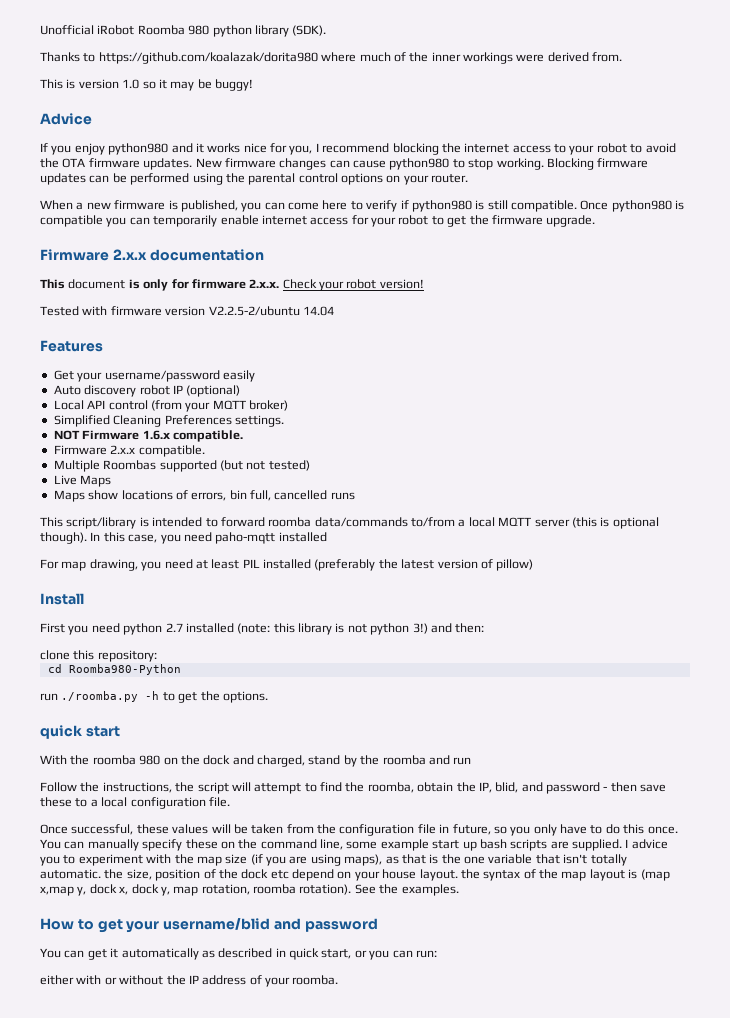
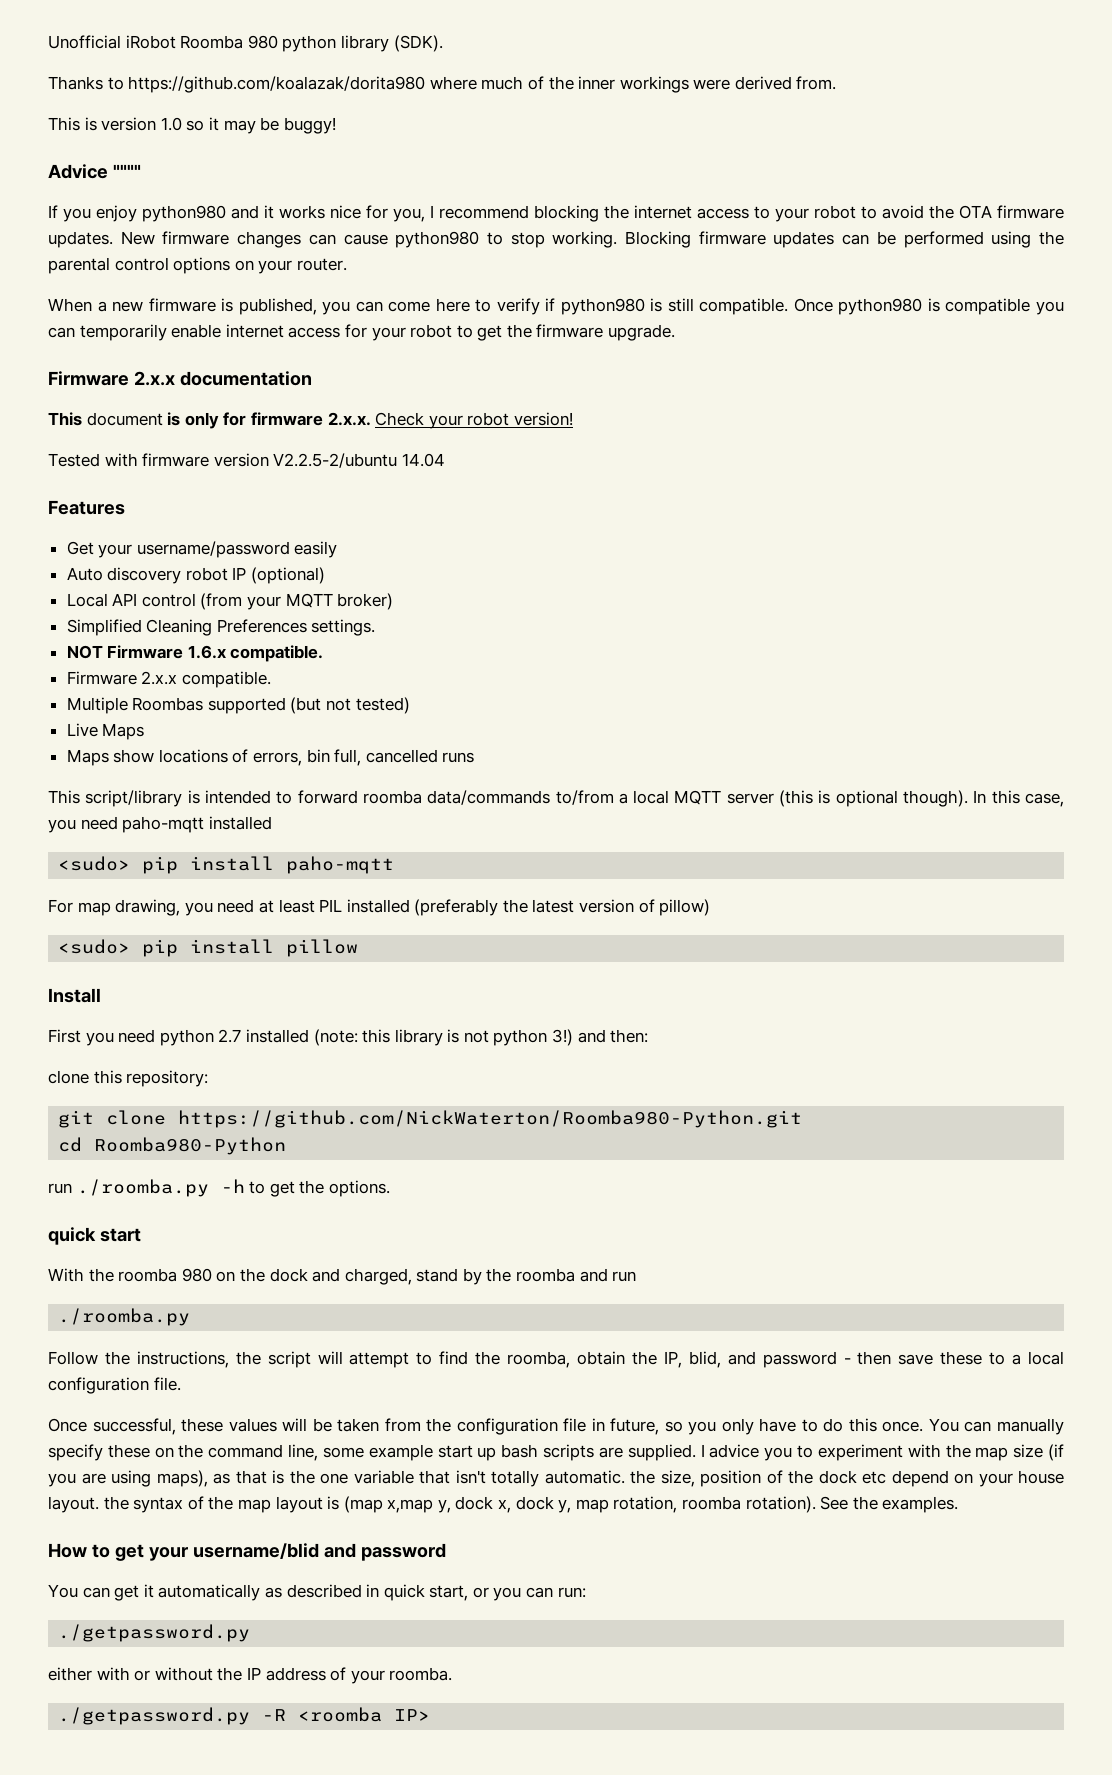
(92, 119) none -> [112,164,141,178] """"
(327, 537) none -> [58,856,395,874] // <sudo> pip install paho-mqtt
(534, 565) none -> [58,939,359,957] // <sudo> pip install pillow
(157, 656) none -> [58,1110,803,1128] // git clone https://github.com/NickWaterton/Roomba980-Python.git
(472, 761) none -> [58,1308,191,1326] // ./roomba.py
(437, 954) none -> [58,1624,251,1642] // ./getpassword.py
(339, 980) none -> [58,1707,431,1725] // ./getpassword.py -R <roomba IP>

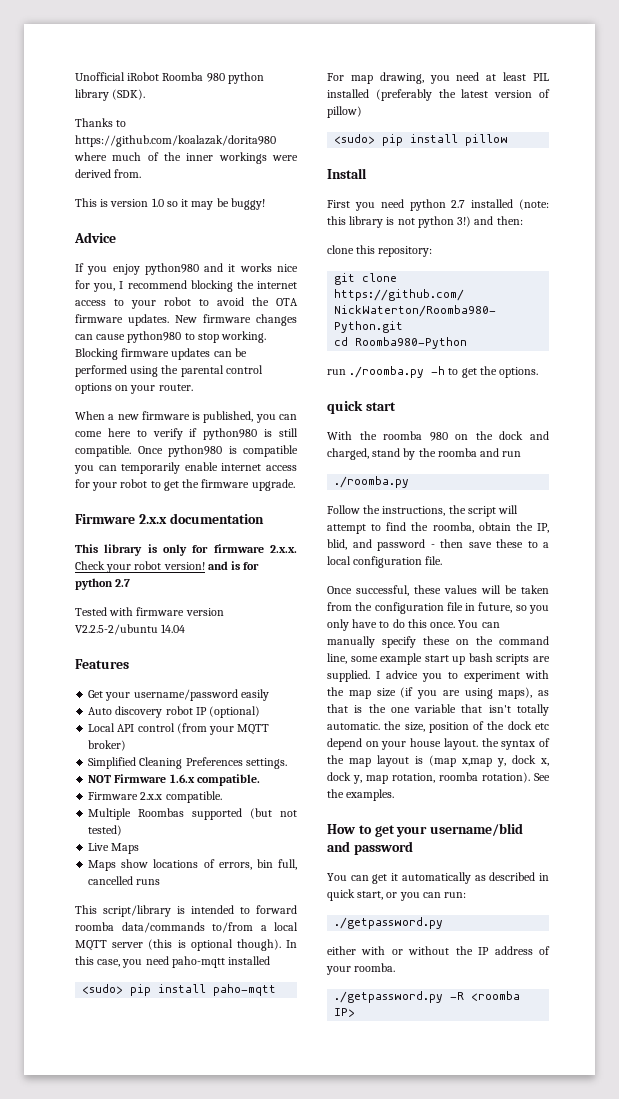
[112,164,141,178] """" -> (116, 237) none
[86,412,163,426] document -> [104,544,143,556] library
(573, 419) none -> [207,561,260,570] [75,578,131,590] and is for python 2.7

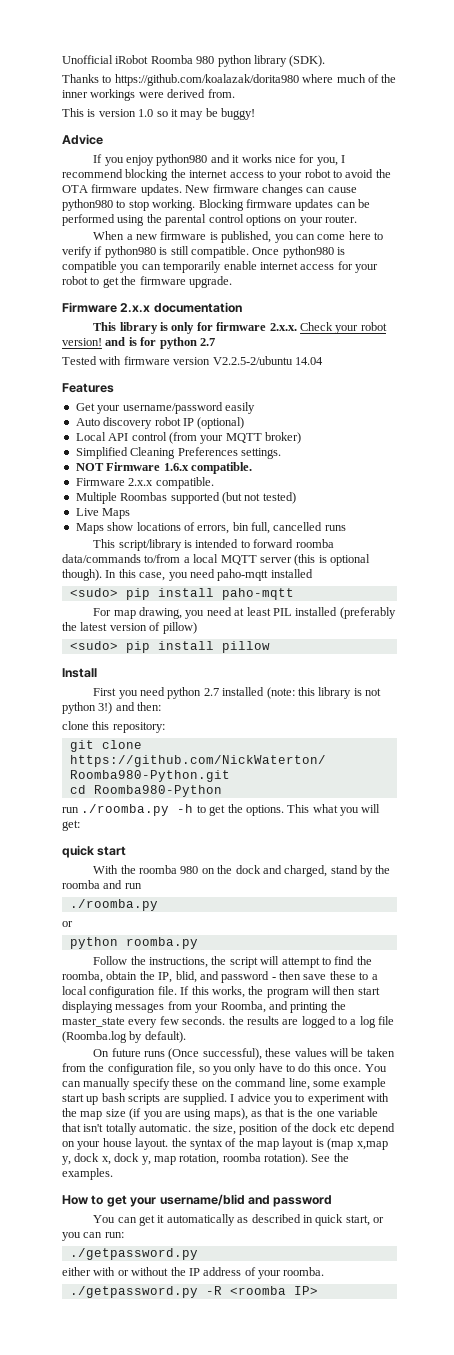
(539, 372) none -> [287,804,381,816] [62,820,80,831] This what you will get:
(410, 482) none -> [62,921,73,927] [69,937,198,949] // or // python roomba.py
[327,585,409,596] // Once successful, -> [180,986,380,998] [62,1001,346,1013] [62,1016,395,1028] [62,1031,186,1043] [93,1048,262,1060] If this works, the program will then start displaying messages from your Roomba, and printing the master_state every few seconds. the results are logged to a log file (Roomba.log by default). // On future runs (Once successful),
[446,602,513,613] file in future, -> [176,1063,196,1075] file,

